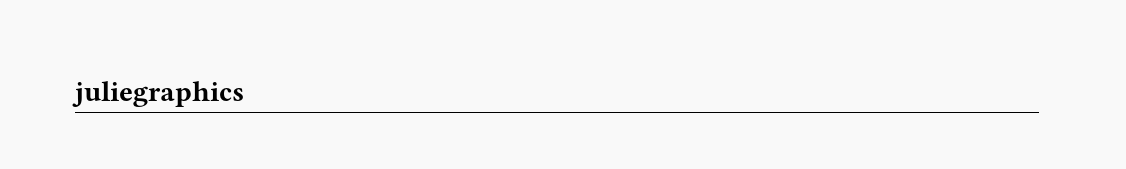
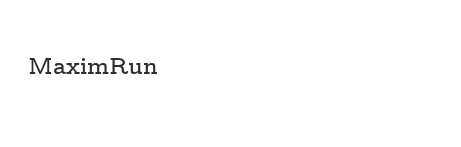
[72,81,244,107] juliegraphics -> [28,57,158,74] MaximRun

